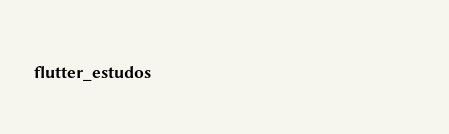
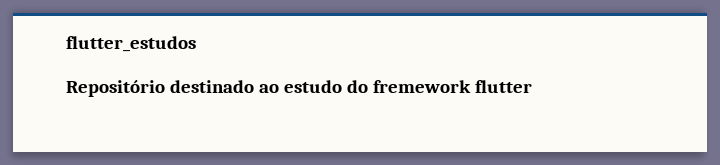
(151, 73) none -> [66,80,532,97] // Repositório destinado ao estudo do fremework flutter

